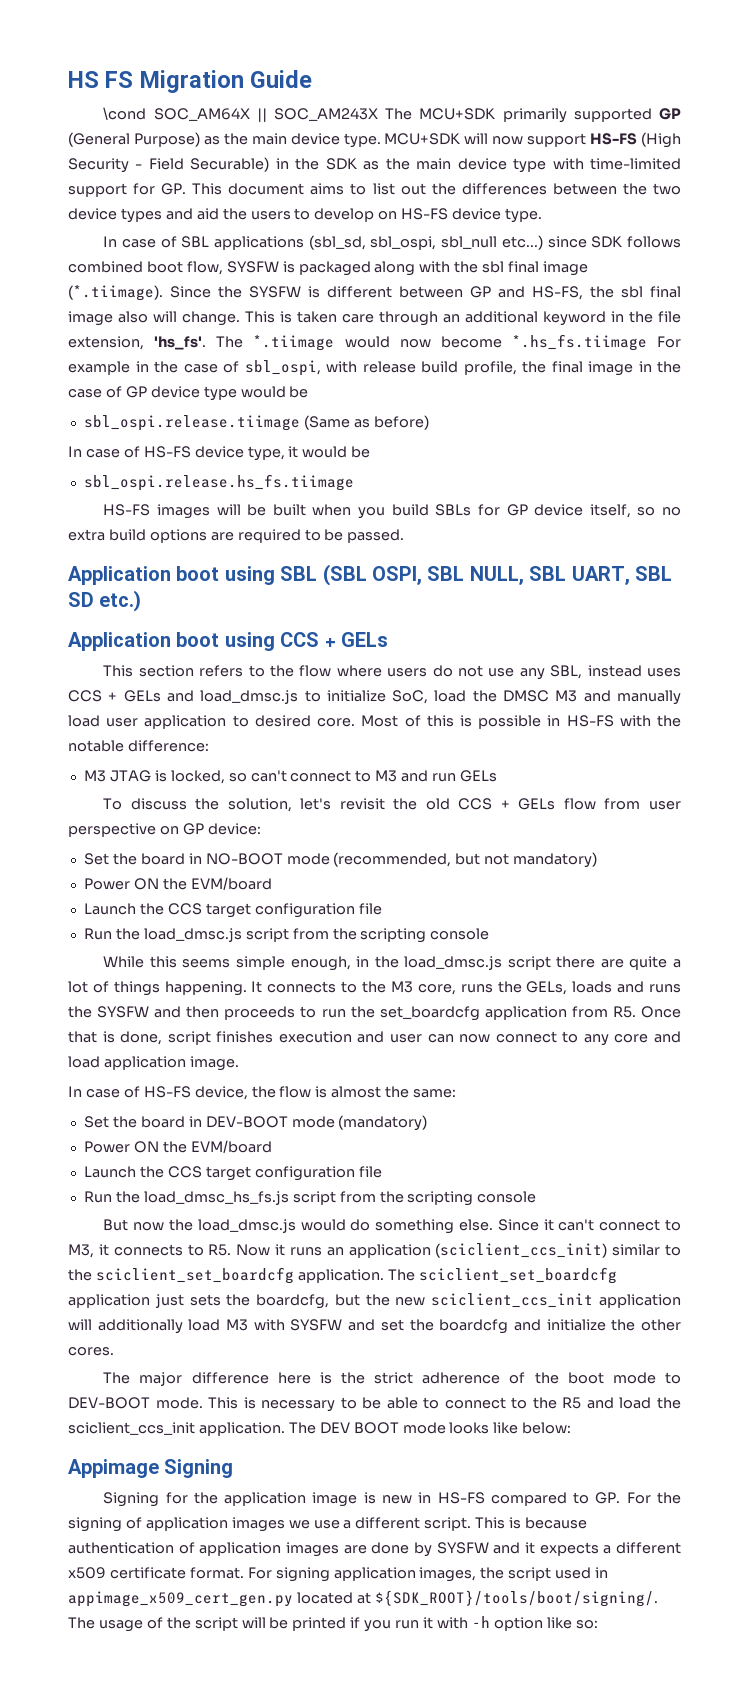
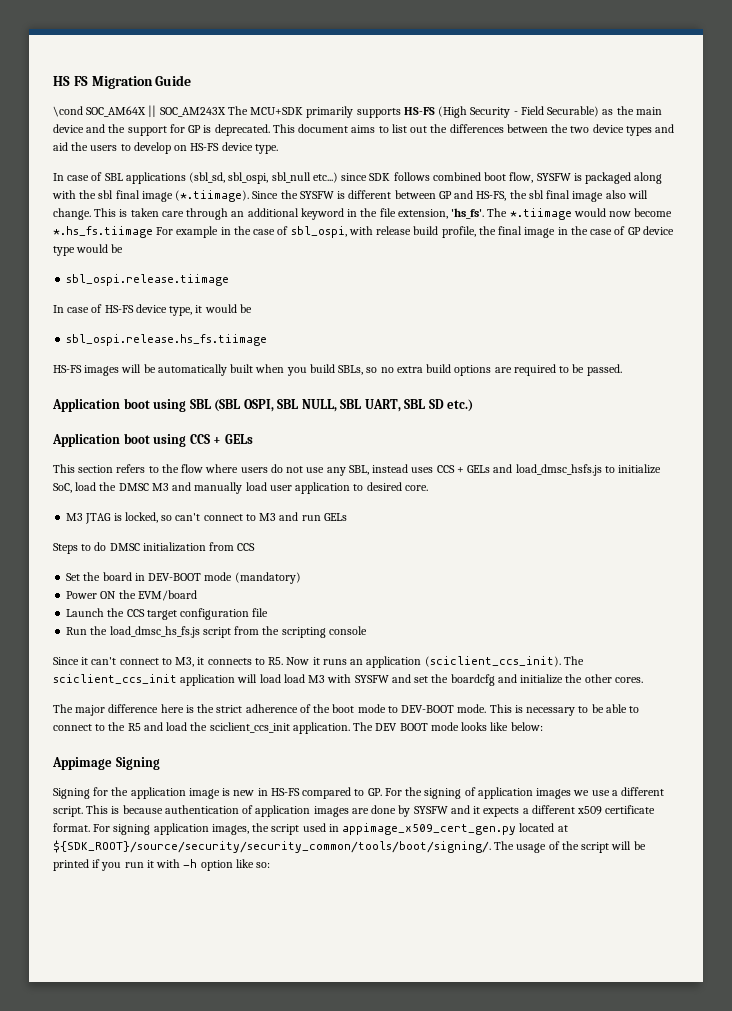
[573,108,681,122] [68,132,587,148] supported GP (General Purpose) as the main device type. MCU+SDK will now support -> [356,108,401,118] supports
[275,158,681,173] [68,183,187,197] in the SDK as the main device type with time-limited support for GP. -> [602,106,662,115] [53,124,270,136] as the main device and the support for GP is deprecated.
[303,415,429,430] (Same as before) -> (230, 280) none
(267, 510) none -> [157,364,227,376] automatically
[435,504,631,518] SBLs for GP device itself, -> [338,365,364,375] SBLs,
[200,690,299,704] load_dmsc.js -> [515,464,602,476] load_dmsc_hsfs.js
[361,715,681,729] [68,740,209,752] Most of this is possible in HS-FS with the notable difference: -> (428, 488) none
[103,798,681,812] [68,823,261,837] [83,852,598,868] [83,877,272,890] [83,903,382,918] [83,928,490,943] [103,956,681,971] [68,981,682,996] [68,1006,681,1021] [68,1031,681,1046] [68,1056,239,1071] [68,1086,457,1100] To discuss the solution, let's revisit the old CCS + GELs flow from user perspective on GP device: // Set the board in NO-BOOT mode (recommended, but not mandatory) // Power ON the EVM/board // Launch the CCS target configuration file // Run the load_dmsc.js script from the scripting console // While this seems simple enough, in the load_dmsc.js script there are quite a lot of things happening. It connects to the M3 core, runs the GELs, loads and runs the SYSFW and then proceeds to run the set_boardcfg application from R5. Once that is done, script finishes execution and user can now connect to any core and load application image. // In case of HS-FS device, the flow is almost the same: -> [53,542,256,554] Steps to do DMSC initialization from CCS
[103,1219,493,1234] But now the load_dmsc.js would do something else. -> (367, 630) none
[435,1243,681,1258] [68,1267,617,1284] [68,1294,426,1309] (sciclient_ccs_init) similar to the sciclient_set_boardcfg application. The sciclient_set_boardcfg application just sets the boardcfg, but the new -> [424,656,584,667] (sciclient_ccs_init). The
[97,1319,183,1334] additionally -> [259,674,281,683] load
[374,1590,658,1607] ${SDK_ROOT}/tools/boot/signing/. -> [53,840,491,853] ${SDK_ROOT}/source/security/security_common/tools/boot/signing/.

